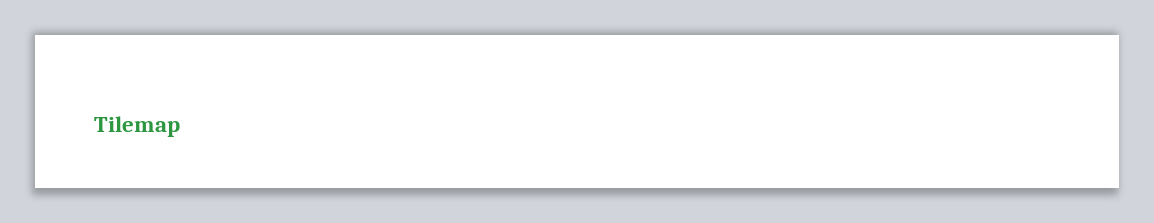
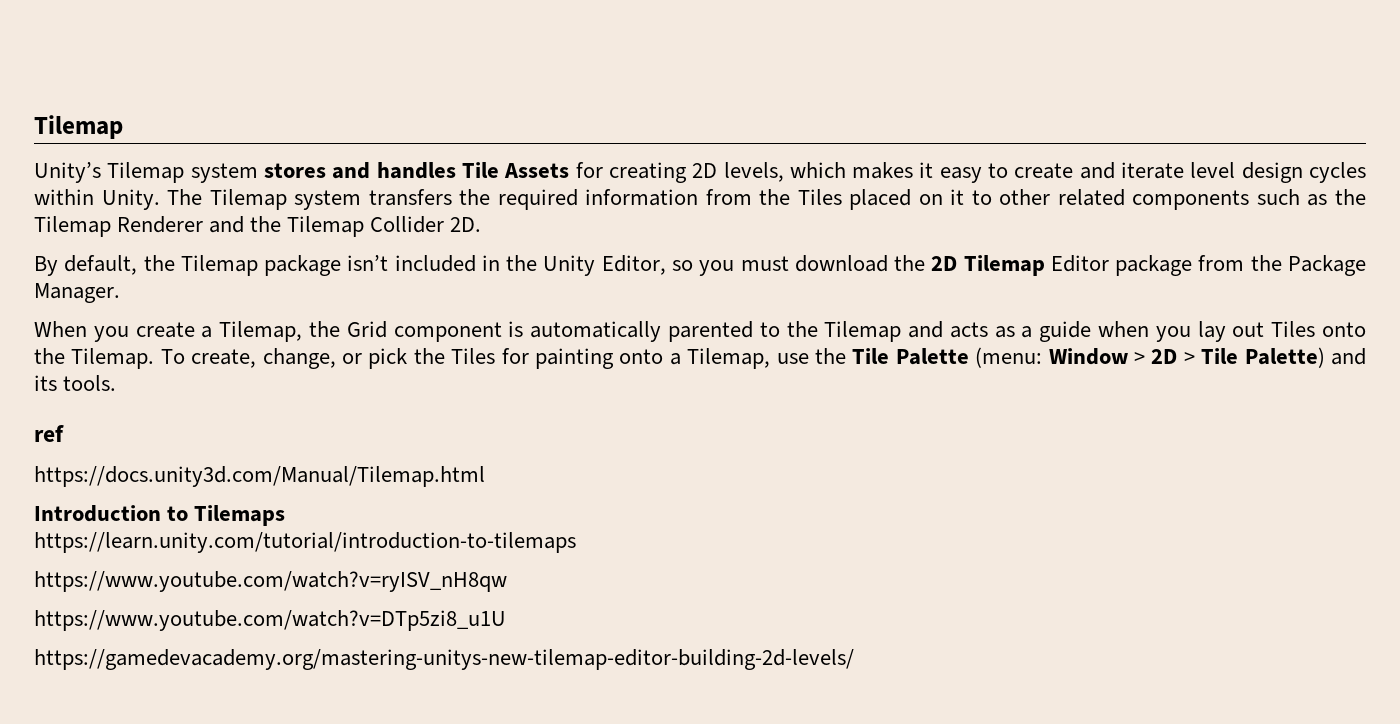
[94,116,180,137] Tilemap -> [34,115,123,139] [34,162,1367,183] [34,189,1367,210] [34,216,482,237] [34,255,1366,276] [34,283,120,303] [34,321,1366,342] [34,347,1367,369] [34,375,117,391] [34,425,64,442] [34,466,485,487] [34,505,286,526] [34,532,576,553] [34,571,507,592] [34,610,506,631] [34,649,854,670] Tilemap // Unity’s Tilemap system stores and handles Tile Assets for creating 2D levels, which makes it easy to create and iterate level design cycles within Unity. The Tilemap system transfers the required information from the Tiles placed on it to other related components such as the Tilemap Renderer and the Tilemap Collider 2D. // By default, the Tilemap package isn’t included in the Unity Editor, so you must download the 2D Tilemap Editor package from the Package Manager. // When you create a Tilemap, the Grid component is automatically parented to the Tilemap and acts as a guide when you lay out Tiles onto the Tilemap. To create, change, or pick the Tiles for painting onto a Tilemap, use the Tile Palette (menu: Window > 2D > Tile Palette) and its tools. // ref // https://docs.unity3d.com/Manual/Tilemap.html // Introduction to Tilemaps // https://learn.unity.com/tutorial/introduction-to-tilemaps // https://www.youtube.com/watch?v=ryISV_nH8qw // https://www.youtube.com/watch?v=DTp5zi8_u1U // https://gamedevacademy.org/mastering-unitys-new-tilemap-editor-building-2d-levels/

